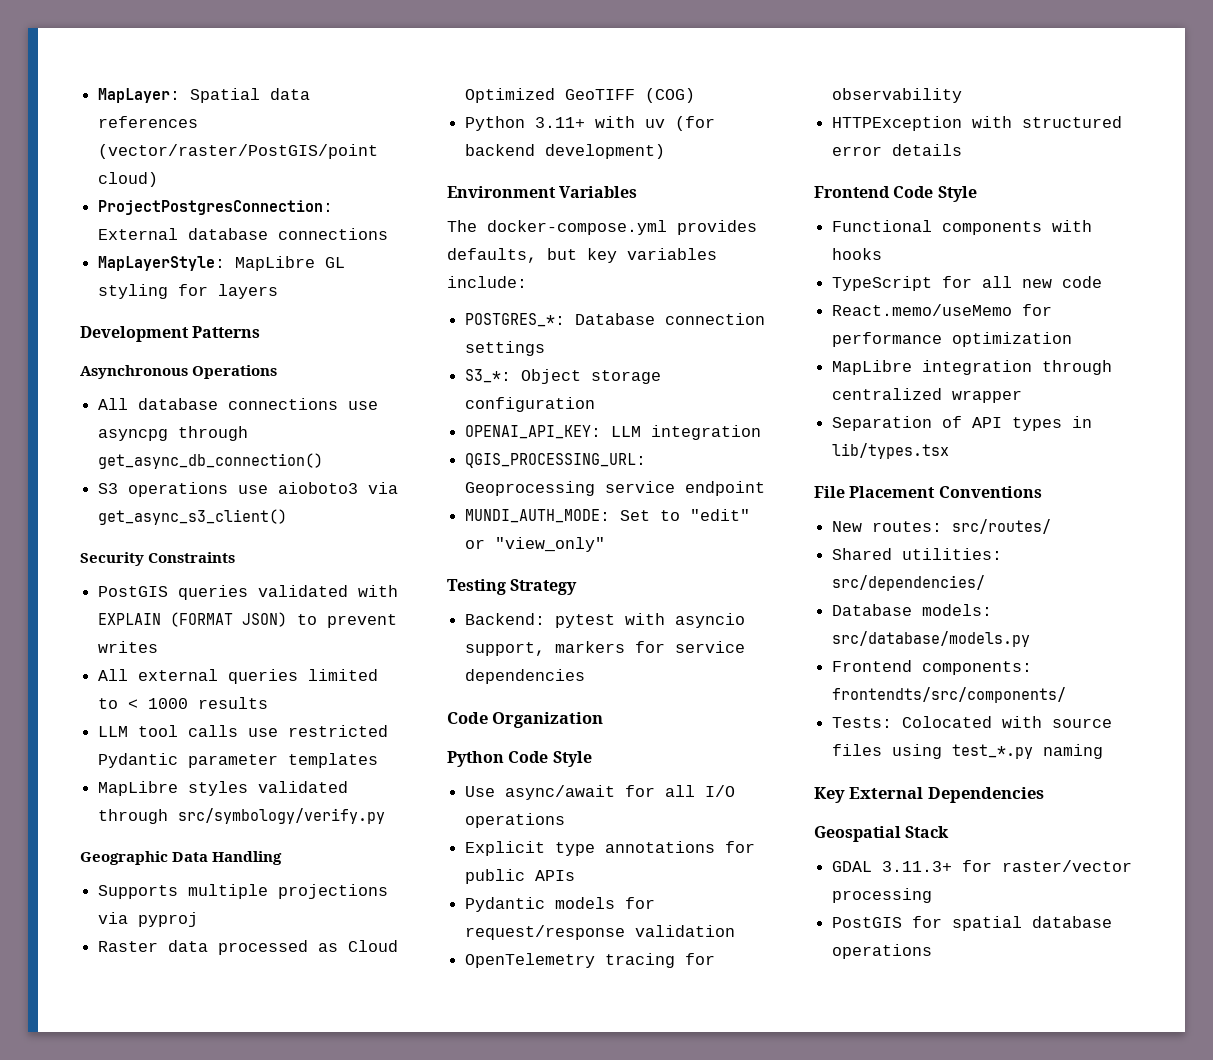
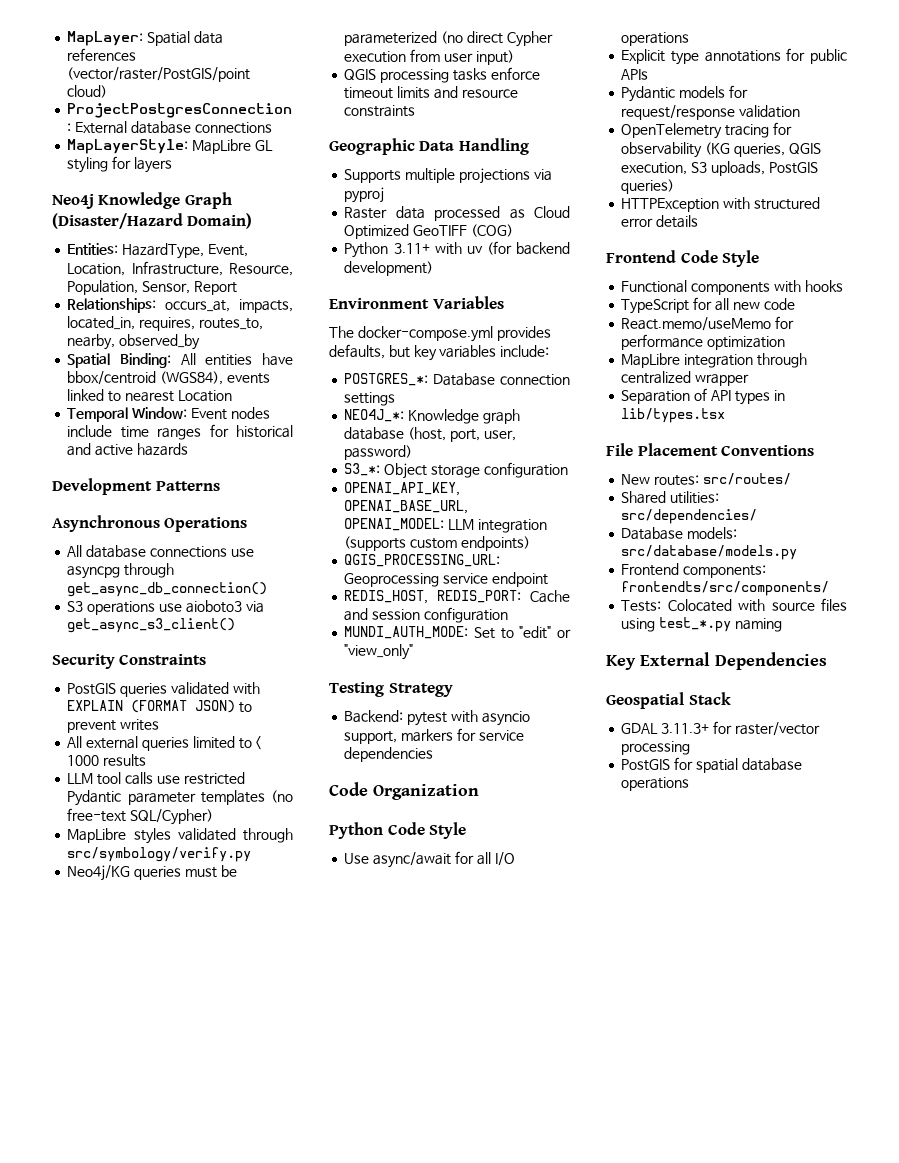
(279, 291) none -> [52,192,232,209] [52,213,253,229] [67,243,248,259] [67,261,293,276] [67,280,237,295] [67,298,293,313] [67,316,263,331] [67,334,201,350] [67,353,293,368] [67,371,270,385] [67,389,232,402] [67,407,270,422] [67,424,293,440] [67,443,188,456] // Neo4j Knowledge Graph (Disaster/Hazard Domain) // Entities: HazardType, Event, Location, Infrastructure, Resource, Population, Sensor, Report // Relationships: occurs_at, impacts, located_in, requires, routes_to, nearby, observed_by // Spatial Binding: All entities have bbox/centroid (WGS84), events linked to nearest Location // Temporal Window: Event nodes include time ranges for historical and active hazards
(379, 760) none -> [271,790,293,803] [67,808,214,825] (no free-text SQL/Cypher)
(386, 816) none -> [67,865,237,881] [344,31,553,47] [344,49,514,65] [344,67,540,83] [344,86,518,99] [344,105,416,117] // Neo4j/KG queries must be parameterized (no direct Cypher execution from user input) // QGIS processing tasks enforce timeout limits and resource constraints
(546, 348) none -> [344,409,520,424] [344,427,516,442] [344,445,413,460] // NEO4J_*: Knowledge graph database (host, port, user, password)
[465,425,602,439] OPENAI_API_KEY: -> [344,482,461,496] [344,500,469,514] [344,518,445,531] OPENAI_API_KEY, OPENAI_BASE_URL, OPENAI_MODEL:
(762, 432) none -> [344,536,530,551] (supports custom endpoints)
(766, 488) none -> [344,590,570,604] [344,607,508,623] // REDIS_HOST, REDIS_PORT: Cache and session configuration
(963, 95) none -> [705,142,821,157] [621,161,818,176] [621,179,675,194] (KG queries, QGIS execution, S3 uploads, PostGIS queries)

